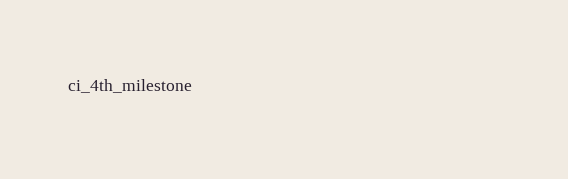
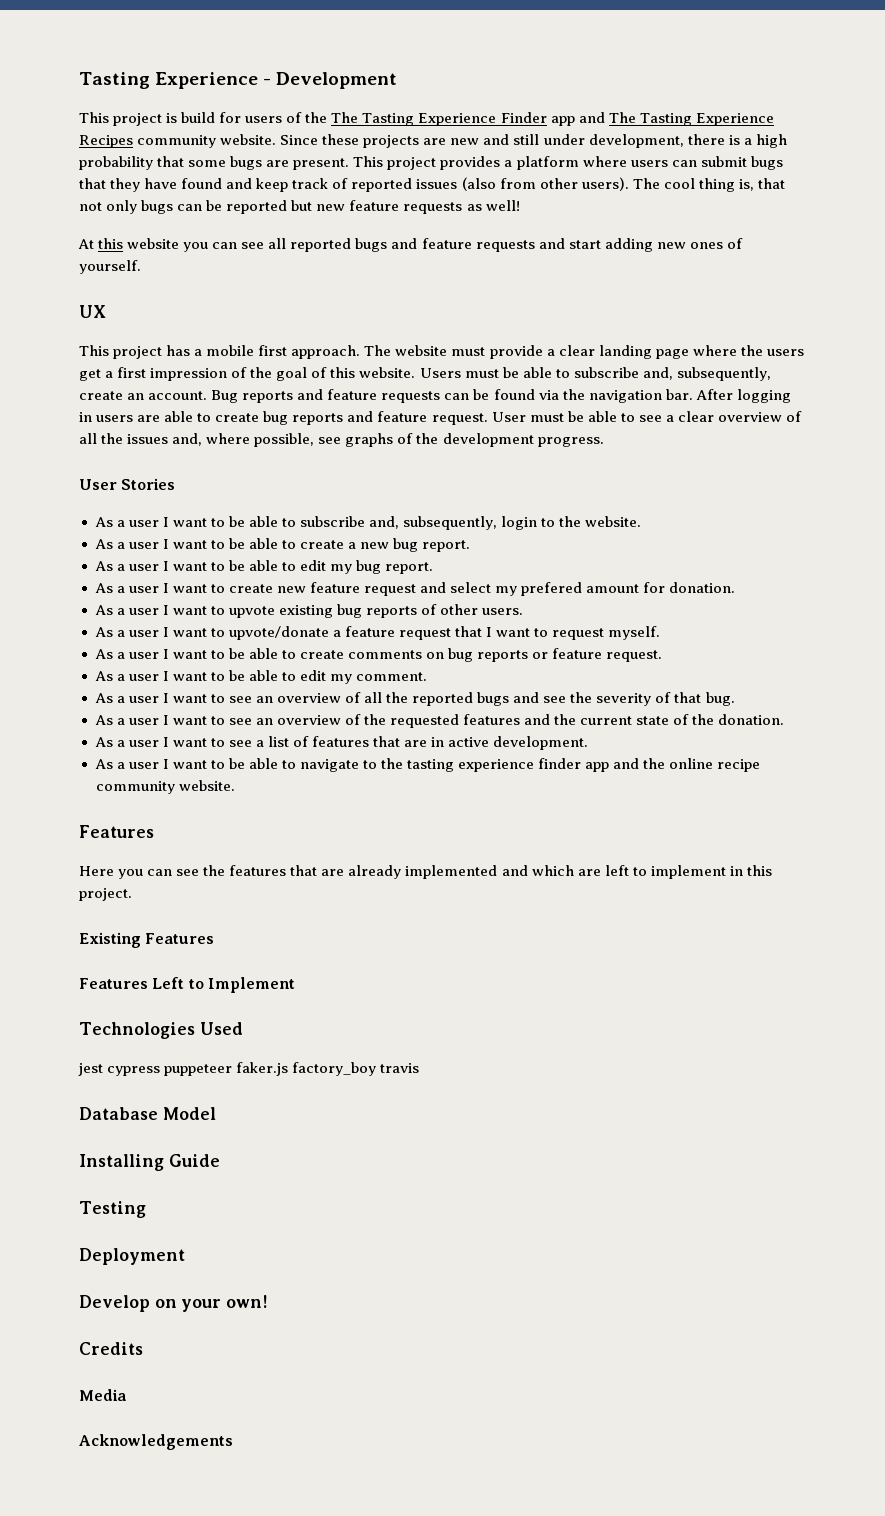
[68,79,192,93] ci_4th_milestone -> [79,72,398,89] [79,112,774,126] [79,134,787,148] [79,156,783,170] [79,177,785,192] [79,200,520,214] [78,238,743,252] [79,260,141,274] [79,305,106,318] [79,345,804,359] [79,367,771,381] [79,389,791,403] [79,411,802,425] [79,433,604,447] [79,478,176,490] [94,516,642,530] [94,538,471,552] [94,560,434,574] [94,582,736,596] [94,604,524,618] [94,626,661,640] [94,648,663,662] [94,670,428,684] [94,692,735,706] [94,714,785,728] [94,736,589,750] [94,758,761,772] [95,780,235,794] [79,825,154,838] [79,865,772,879] [79,888,132,901] [79,932,215,948] [79,977,295,993] [79,1022,243,1039] [78,1062,420,1076] [79,1107,216,1120] [79,1154,220,1171] [79,1201,146,1218] [79,1248,185,1265] [79,1295,269,1312] [79,1342,143,1355] [79,1389,127,1401] [79,1434,233,1450] Tasting Experience - Development // This project is build for users of the The Tasting Experience Finder app and The Tasting Experience Recipes community website. Since these projects are new and still under development, there is a high probability that some bugs are present. This project provides a platform where users can submit bugs that they have found and keep track of reported issues (also from other users). The cool thing is, that not only bugs can be reported but new feature requests as well! // At this website you can see all reported bugs and feature requests and start adding new ones of yourself. // UX // This project has a mobile first approach. The website must provide a clear landing page where the users get a first impression of the goal of this website. Users must be able to subscribe and, subsequently, create an account. Bug reports and feature requests can be found via the navigation bar. After logging in users are able to create bug reports and feature request. User must be able to see a clear overview of all the issues and, where possible, see graphs of the development progress. // User Stories // As a user I want to be able to subscribe and, subsequently, login to the website. // As a user I want to be able to create a new bug report. // As a user I want to be able to edit my bug report. // As a user I want to create new feature request and select my prefered amount for donation. // As a user I want to upvote existing bug reports of other users. // As a user I want to upvote/donate a feature request that I want to request myself. // As a user I want to be able to create comments on bug reports or feature request. // As a user I want to be able to edit my comment. // As a user I want to see an overview of all the reported bugs and see the severity of that bug. // As a user I want to see an overview of the requested features and the current state of the donation. // As a user I want to see a list of features that are in active development. // As a user I want to be able to navigate to the tasting experience finder app and the online recipe community website. // Features // Here you can see the features that are already implemented and which are left to implement in this project. // Existing Features // Features Left to Implement // Technologies Used // jest cypress puppeteer faker.js factory_boy travis // Database Model // Installing Guide // Testing // Deployment // Develop on your own! // Credits // Media // Acknowledgements

